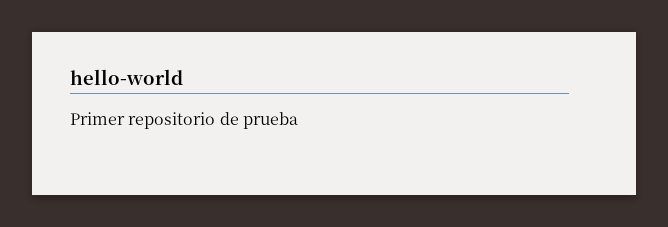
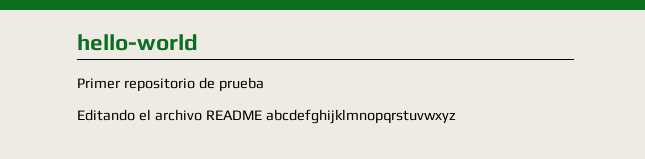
(298, 120) none -> [77,109,456,124] // Editando el archivo README abcdefghijklmnopqrstuvwxyz

